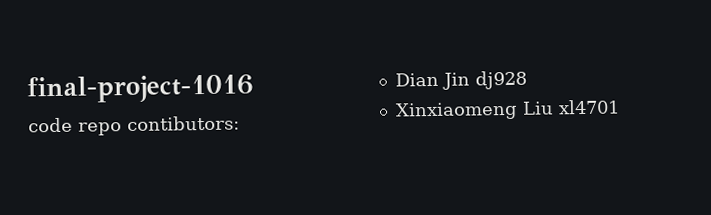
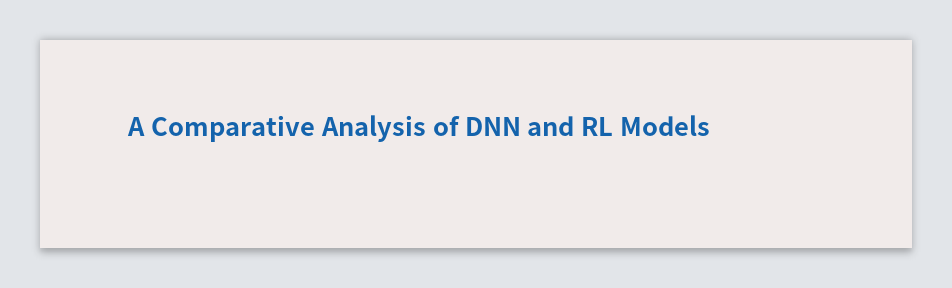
[27,74,254,104] [28,115,240,136] [394,70,527,90] [394,99,620,121] final-project-1016 // code repo contibutors: // Dian Jin dj928 // Xinxiaomeng Liu xl4701 -> [127,115,711,142] A Comparative Analysis of DNN and RL Models

